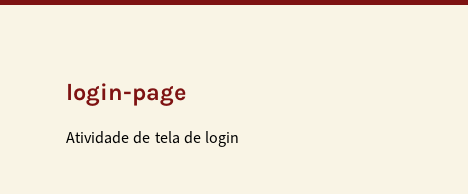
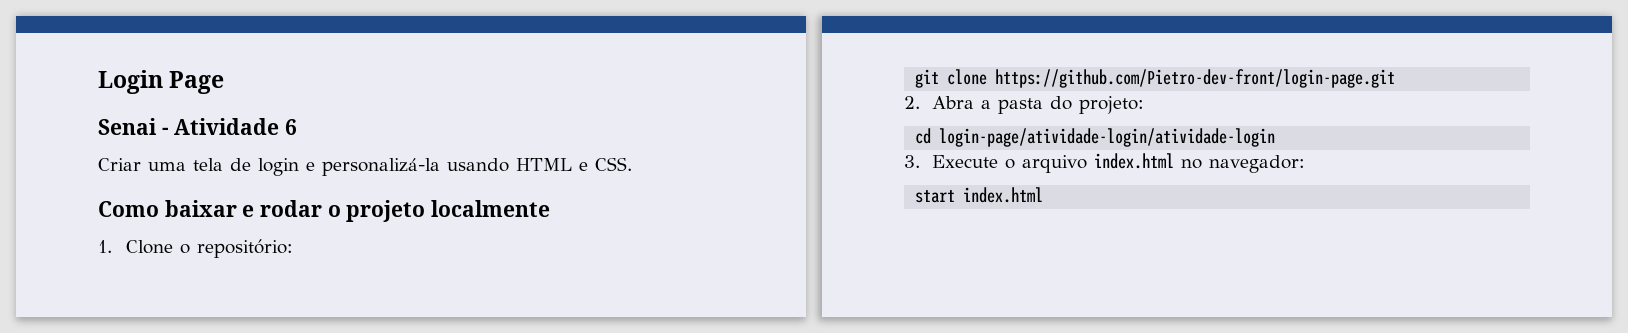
[66,83,186,106] [66,131,240,147] login-page // Atividade de tela de login -> [98,70,225,94] [98,118,298,135] [98,157,632,176] [98,200,551,222] [98,239,293,258] [915,69,1396,88] [904,96,1144,114] [915,128,1276,147] [904,153,1305,173] [915,187,1044,203] Login Page // Senai - Atividade 6 // Criar uma tela de login e personalizá-la usando HTML e CSS. // Como baixar e rodar o projeto localmente // 1. Clone o repositório: // git clone https://github.com/Pietro-dev-front/login-page.git // 2. Abra a pasta do projeto: // cd login-page/atividade-login/atividade-login // 3. Execute o arquivo index.html no navegador: // start index.html

